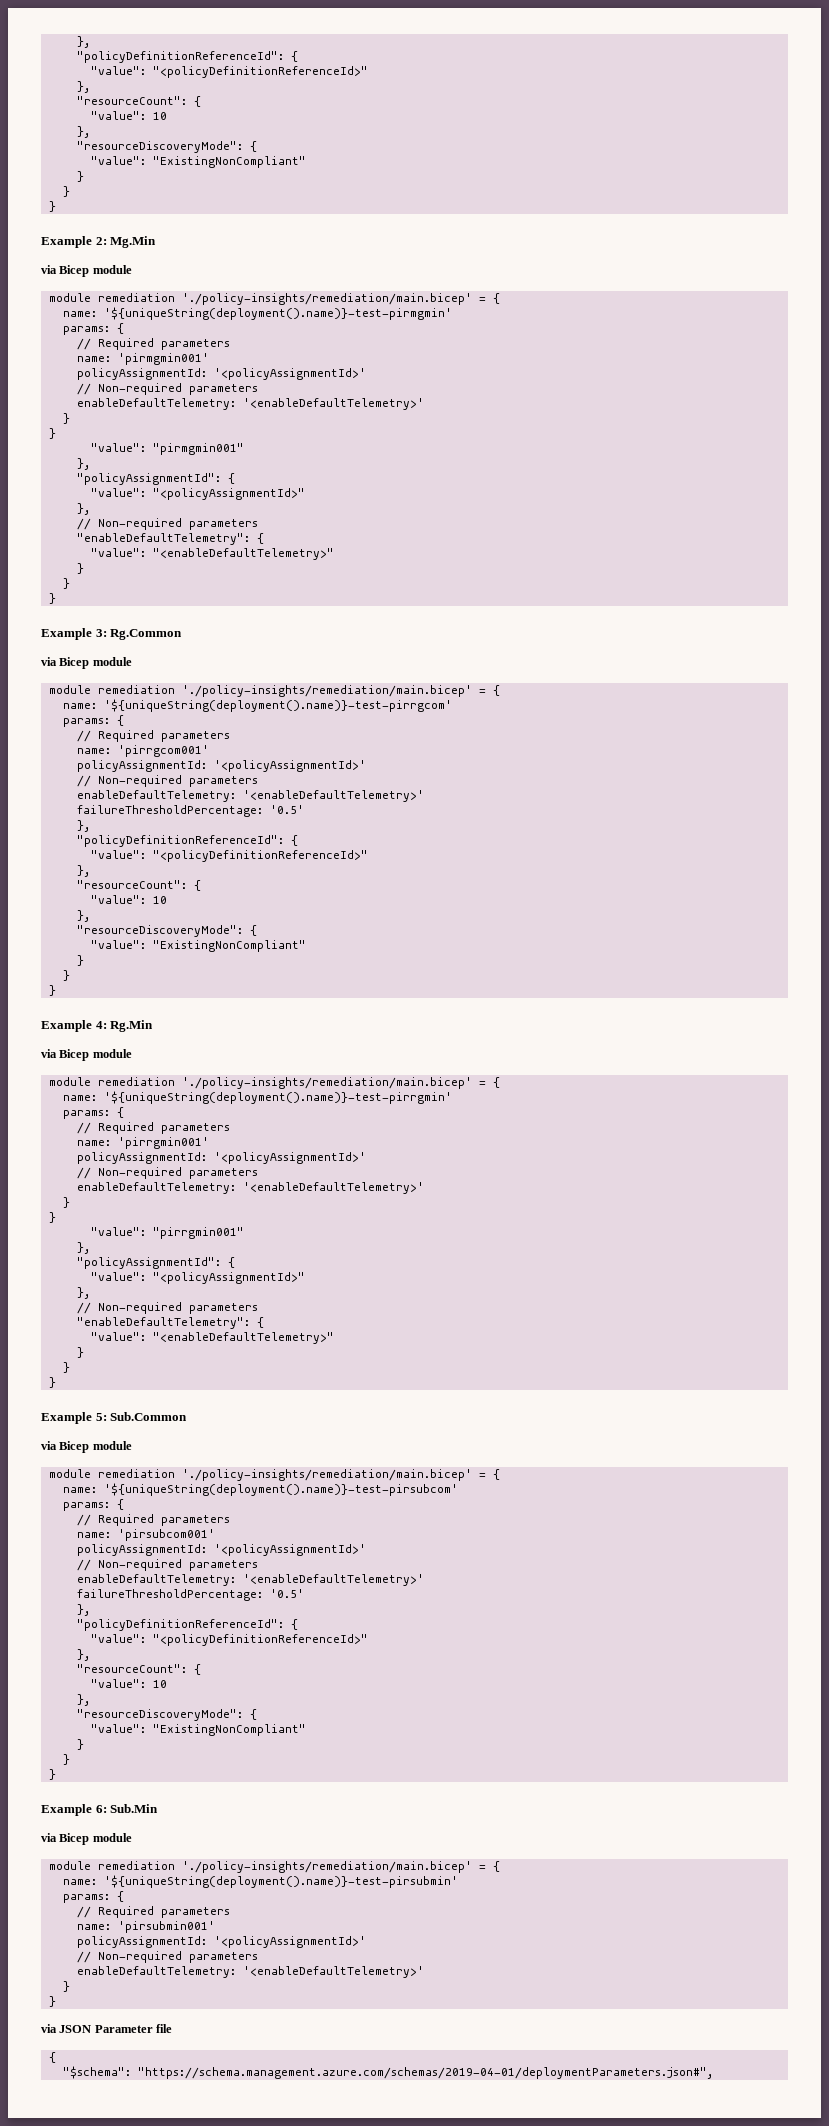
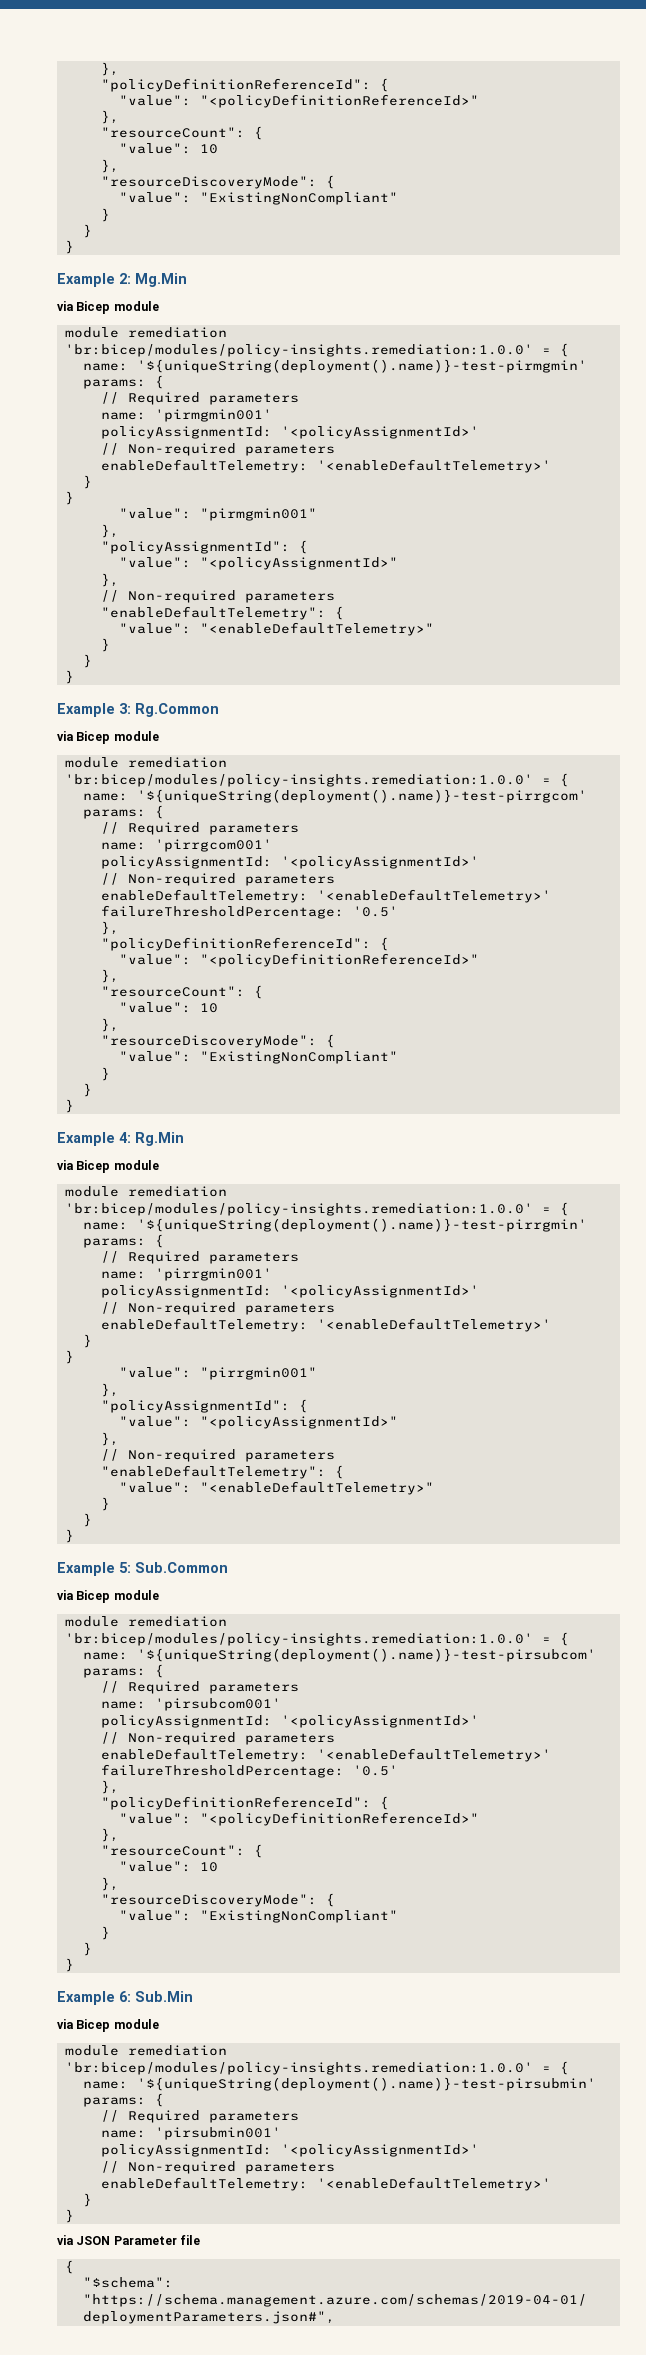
[181,293,472,305] './policy-insights/remediation/main.bicep' -> [64,344,533,357] 'br:bicep/modules/policy-insights.remediation:1.0.0'
[181,685,472,697] './policy-insights/remediation/main.bicep' -> [64,774,533,787] 'br:bicep/modules/policy-insights.remediation:1.0.0'
[181,1077,472,1089] './policy-insights/remediation/main.bicep' -> [64,1203,533,1216] 'br:bicep/modules/policy-insights.remediation:1.0.0'
[181,1469,472,1481] './policy-insights/remediation/main.bicep' -> [64,1633,533,1646] 'br:bicep/modules/policy-insights.remediation:1.0.0'
[181,1861,472,1873] './policy-insights/remediation/main.bicep' -> [64,2062,533,2075] 'br:bicep/modules/policy-insights.remediation:1.0.0'

